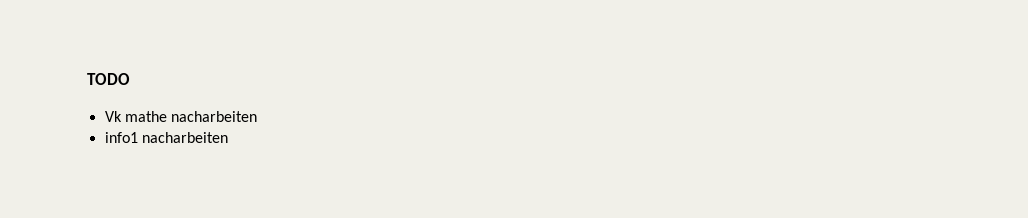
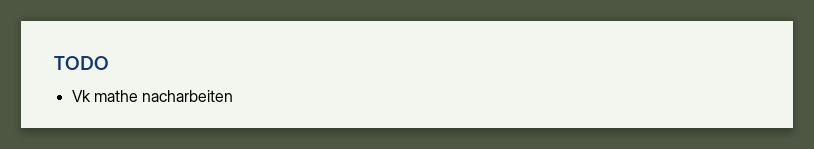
[104,132,228,143] // info1 nacharbeiten -> (234, 96) none

